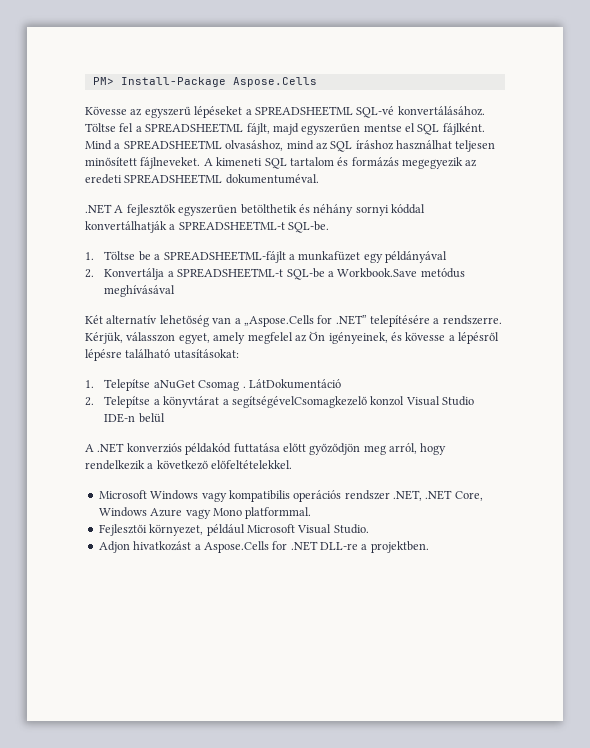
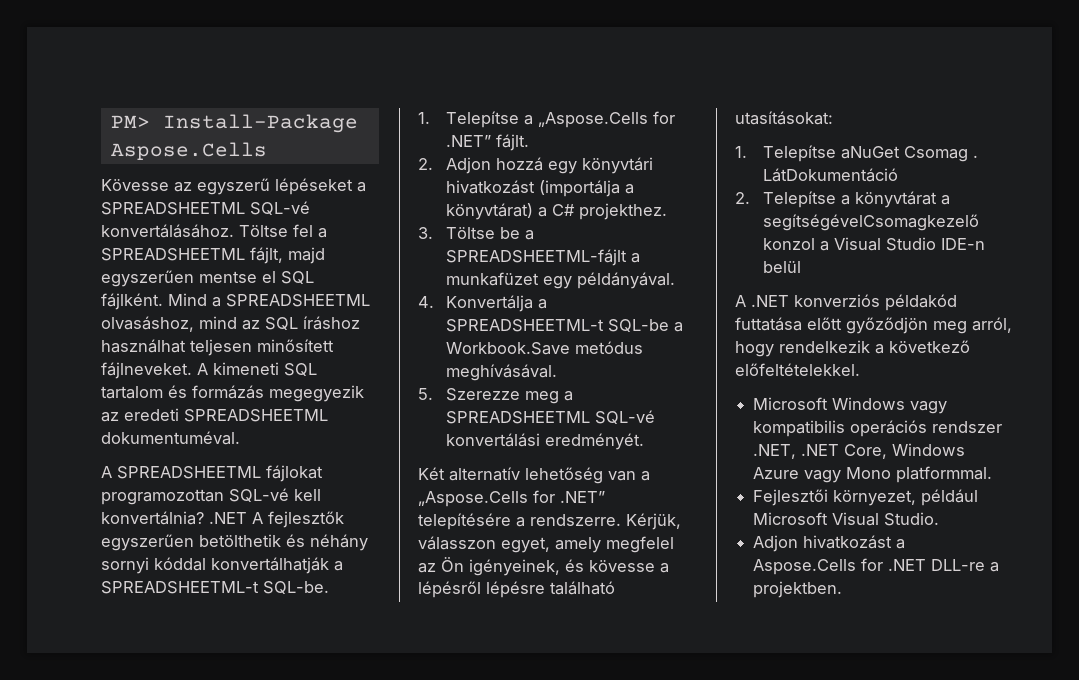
(319, 179) none -> [101,465,323,482] [101,488,321,505] [101,511,204,525] A SPREADSHEETML fájlokat programozottan SQL-vé kell konvertálnia?
(94, 256) none -> [445,111,675,128] [445,134,529,151] [418,157,653,174] [445,180,634,197] [445,203,667,220] [418,227,433,239] Telepítse a „Aspose.Cells for .NET” fájlt. // 2. Adjon hozzá egy könyvtári hivatkozást (importálja a könyvtárat) a C# projekthez. // 3.
[384,251,447,263] [85,269,94,278] példányával // 2. -> [576,272,675,289] [418,296,434,308] példányával. // 4.
[104,285,176,297] meghívásával -> [445,364,557,381] [418,388,573,404] [445,410,655,424] [445,433,644,450] meghívásával. // 5. Szerezze meg a SPREADSHEETML SQL-vé konvertálási eredményét.
(405, 401) none -> [819,241,829,251] a

